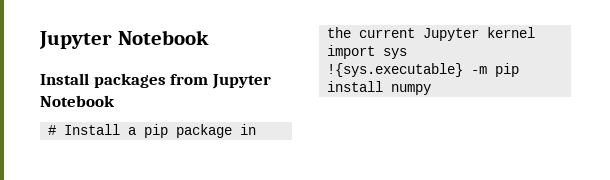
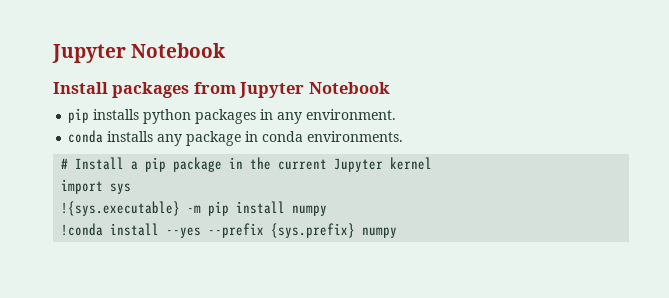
(115, 101) none -> [68,108,397,124] [68,130,404,146] // pip installs python packages in any environment. // conda installs any package in conda environments.
(432, 89) none -> [61,223,398,238] // !conda install --yes --prefix {sys.prefix} numpy

